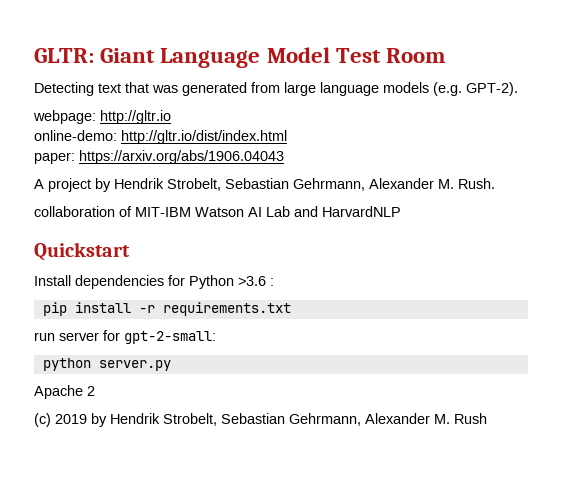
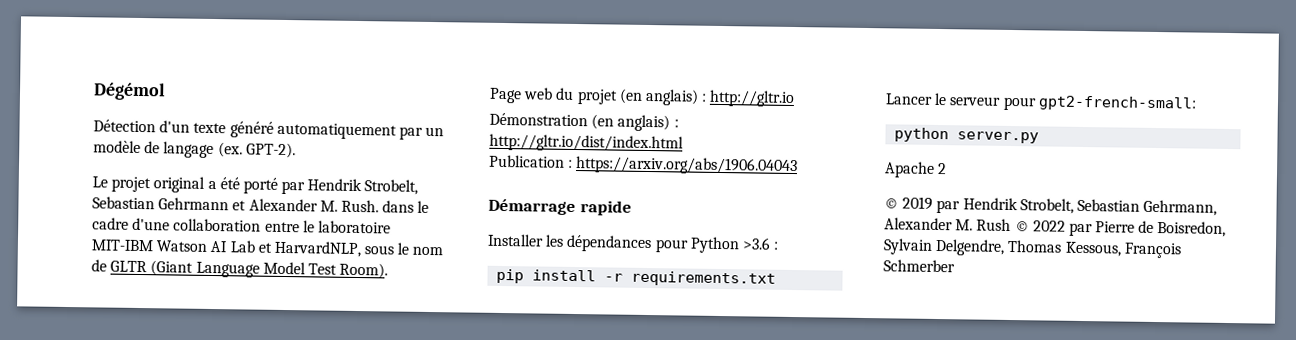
[34,47,447,68] [34,82,518,96] [33,110,171,124] [34,130,287,144] [34,150,284,164] [34,178,365,192] GLTR: Giant Language Model Test Room // Detecting text that was generated from large language models (e.g. GPT-2). // webpage: http://gltr.io // online-demo: http://gltr.io/dist/index.html // paper: https://arxiv.org/abs/1906.04043 // A project by Hendrik Strobelt, Sebastian Gehrmann, -> [93,82,166,101] [93,119,445,140] [93,140,296,159] [92,176,419,195] [92,196,247,211] Dégémol // Détection d'un texte généré automatiquement par un modèle de langage (ex. GPT-2). // Le projet original a été porté par Hendrik Strobelt, Sebastian Gehrmann et
[34,206,401,217] [34,242,130,261] [34,275,185,289] // collaboration of MIT-IBM Watson AI Lab and HarvardNLP // Quickstart // Install dependencies for -> [382,200,430,213] [92,217,391,234] [91,239,444,258] [91,259,389,279] [489,87,796,108] [489,112,679,132] [489,133,684,153] [489,154,799,176] [488,198,632,216] [487,233,689,253] dans le cadre d'une collaboration entre le laboratoire MIT-IBM Watson AI Lab et HarvardNLP, sous le nom de GLTR (Giant Language Model Test Room). // Page web du projet (en anglais) : http://gltr.io // Démonstration (en anglais) : http://gltr.io/dist/index.html // Publication : https://arxiv.org/abs/1906.04043 // Démarrage rapide // Installer les dépendances pour
[34,330,216,344] run server for gpt-2-small: -> [885,92,1197,112] Lancer le serveur pour gpt2-french-small:
[34,413,107,427] (c) 2019 by -> [884,196,961,214] © 2019 par
(487, 418) none -> [1014,220,1227,237] [883,238,1182,259] [883,259,955,273] © 2022 par Pierre de Boisredon, Sylvain Delgendre, Thomas Kessous, François Schmerber

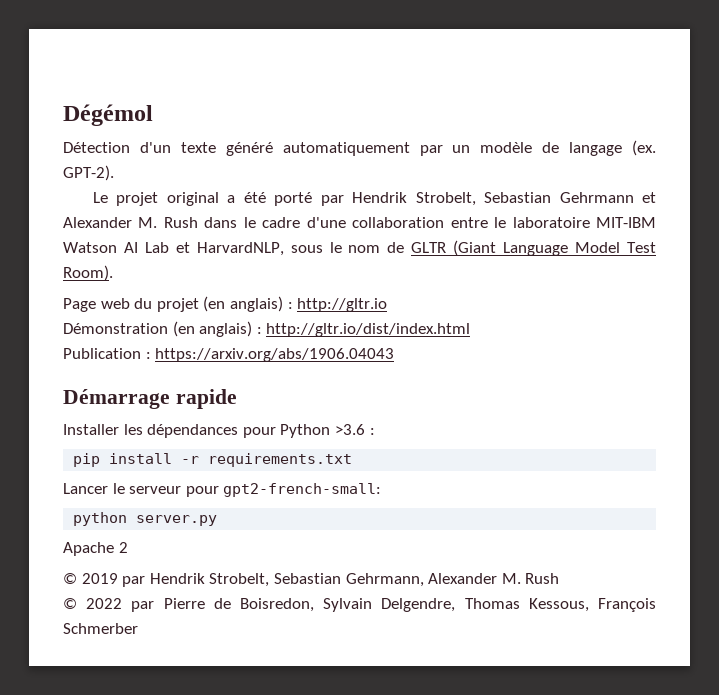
[340,199,379,213] Rush. -> [163,217,198,228] Rush
(1012, 225) none -> (560, 578) //

